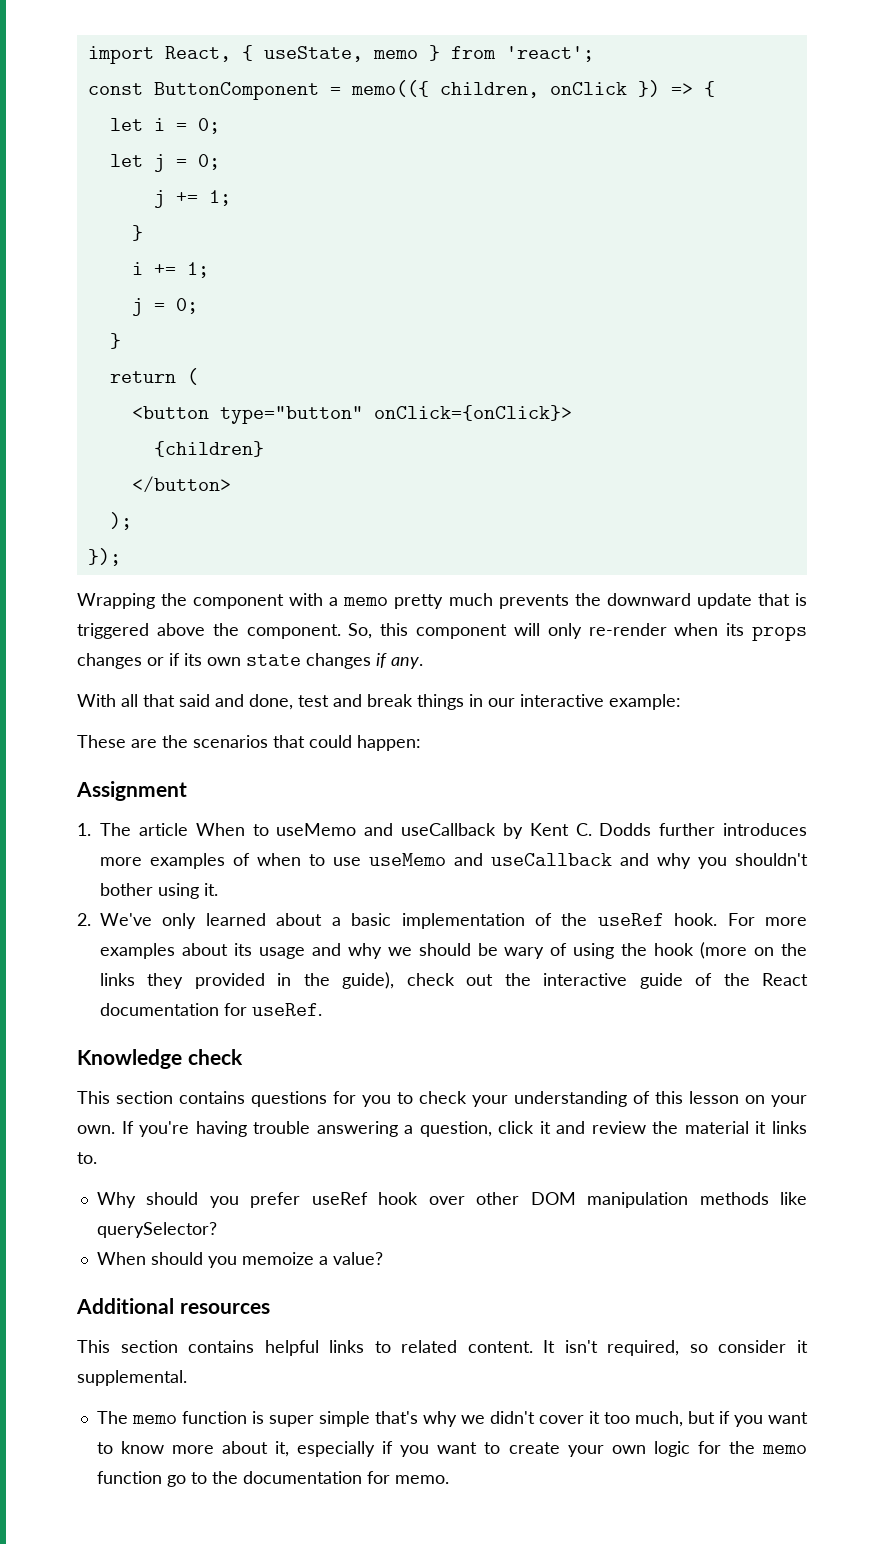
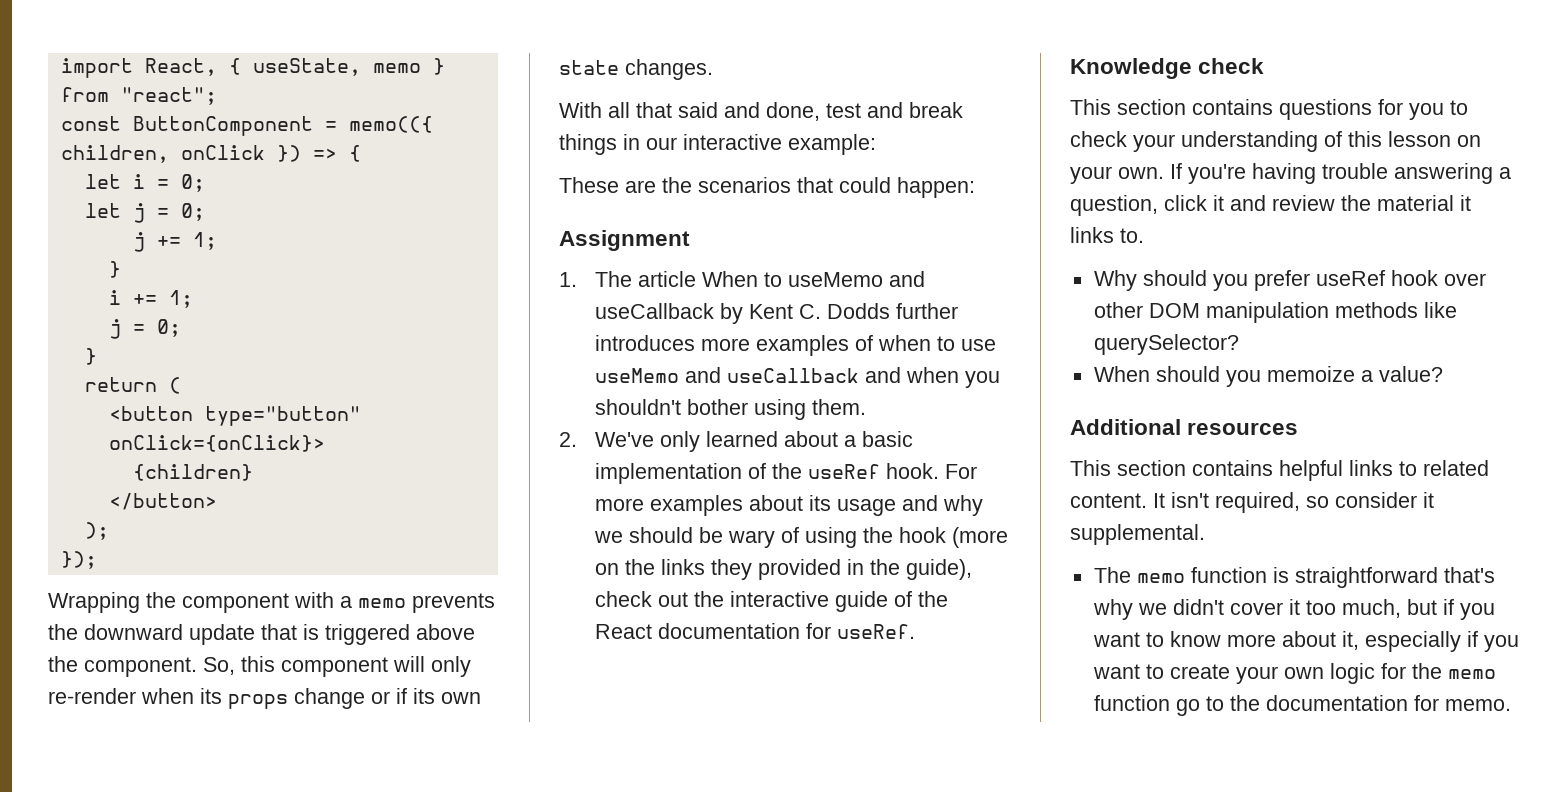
[505,46,594,62] 'react'; -> [120,87,217,105] "react";
[394,593,493,609] pretty much -> (406, 603) none
[77,653,142,669] changes -> [294,688,365,709] change
[306,653,423,669] changes if any. -> [625,59,713,80] changes.
[657,853,691,869] why -> [906,367,960,383] when
[204,883,218,896] it. -> [812,399,867,415] them.
[268,1411,370,1427] super simple -> [1294,567,1438,588] straightforward

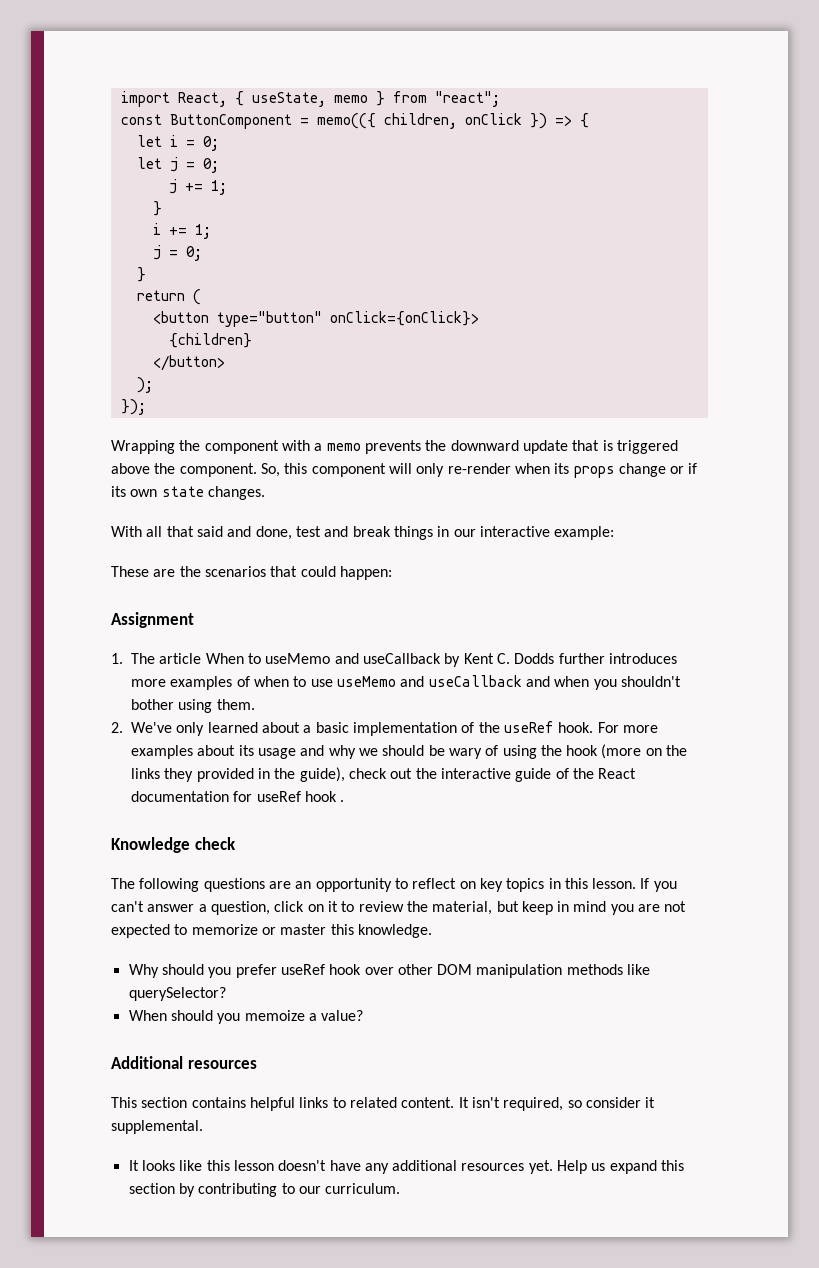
[837,624,916,639] useRef. -> [256,791,345,802] useRef hook .
[1070,99,1468,120] [1070,131,1481,152] [1070,163,1511,184] [1070,195,1471,216] [1070,227,1144,243] This section contains questions for you to check your understanding of this lesson on your own. If you're having trouble answering a question, click it and review the material it links to. -> [111,878,677,892] [111,901,687,915] [111,924,432,938] The following questions are an opportunity to reflect on key topics in this lesson. If you can't answer a question, click on it to review the material, but keep in mind you are not expected to memorize or master this knowledge.
[1093,567,1495,588] [1092,599,1495,620] [1092,631,1519,652] [1092,663,1496,684] [1093,695,1511,716] The memo function is straightforward that's why we didn't cover it too much, but if you want to know more about it, especially if you want to create your own logic for the memo function go to the documentation for memo. -> [128,1160,685,1174] [128,1183,401,1197] It looks like this lesson doesn't have any additional resources yet. Help us expand this section by contributing to our curriculum.

